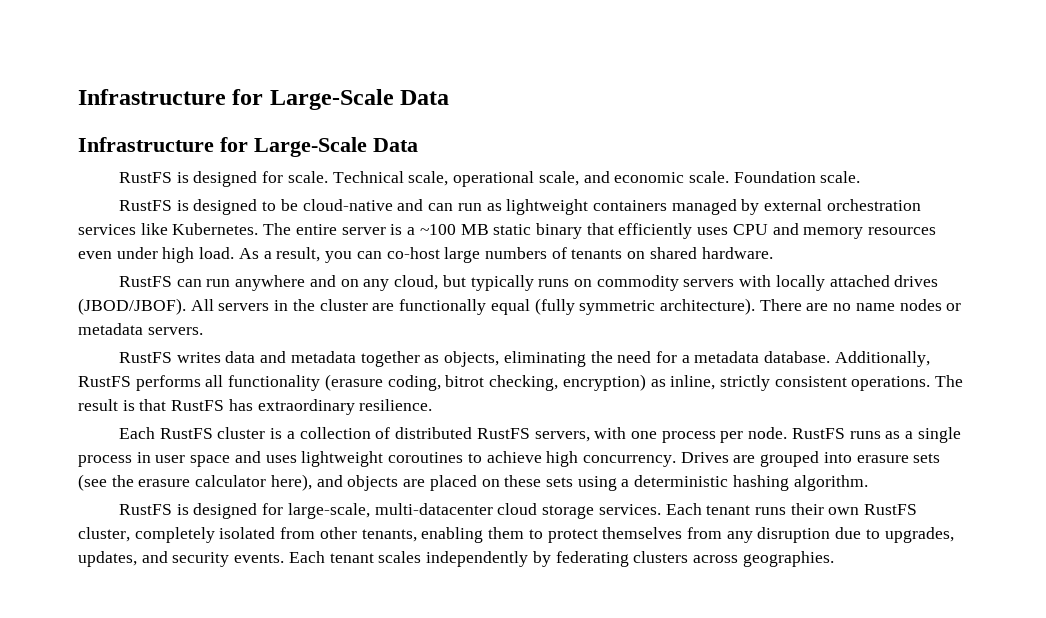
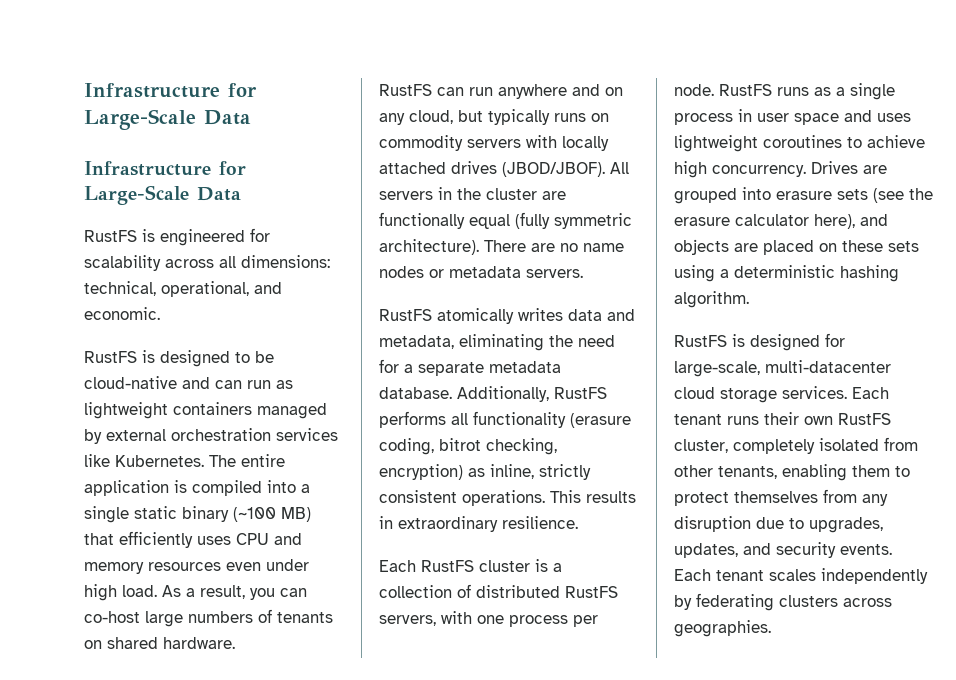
[193,171,861,187] designed for scale. Technical scale, operational scale, and economic scale. Foundation scale. -> [160,228,270,246] [84,255,330,271] [84,281,282,297] [84,307,160,320] engineered for scalability across all dimensions: technical, operational, and economic.
[341,223,582,239] server is a ~100 MB static binary -> [84,480,310,496] [84,506,311,523] application is compiled into a single static binary (~100 MB)
(172, 357) none -> [437,308,514,324] atomically
[290,351,500,367] metadata together as objects, -> [379,335,454,349] metadata,
(690, 359) none -> [418,362,484,376] separate
[935,375,964,387] [78,399,253,411] The result is that RustFS has -> [550,490,636,503] [379,516,393,529] This results in

